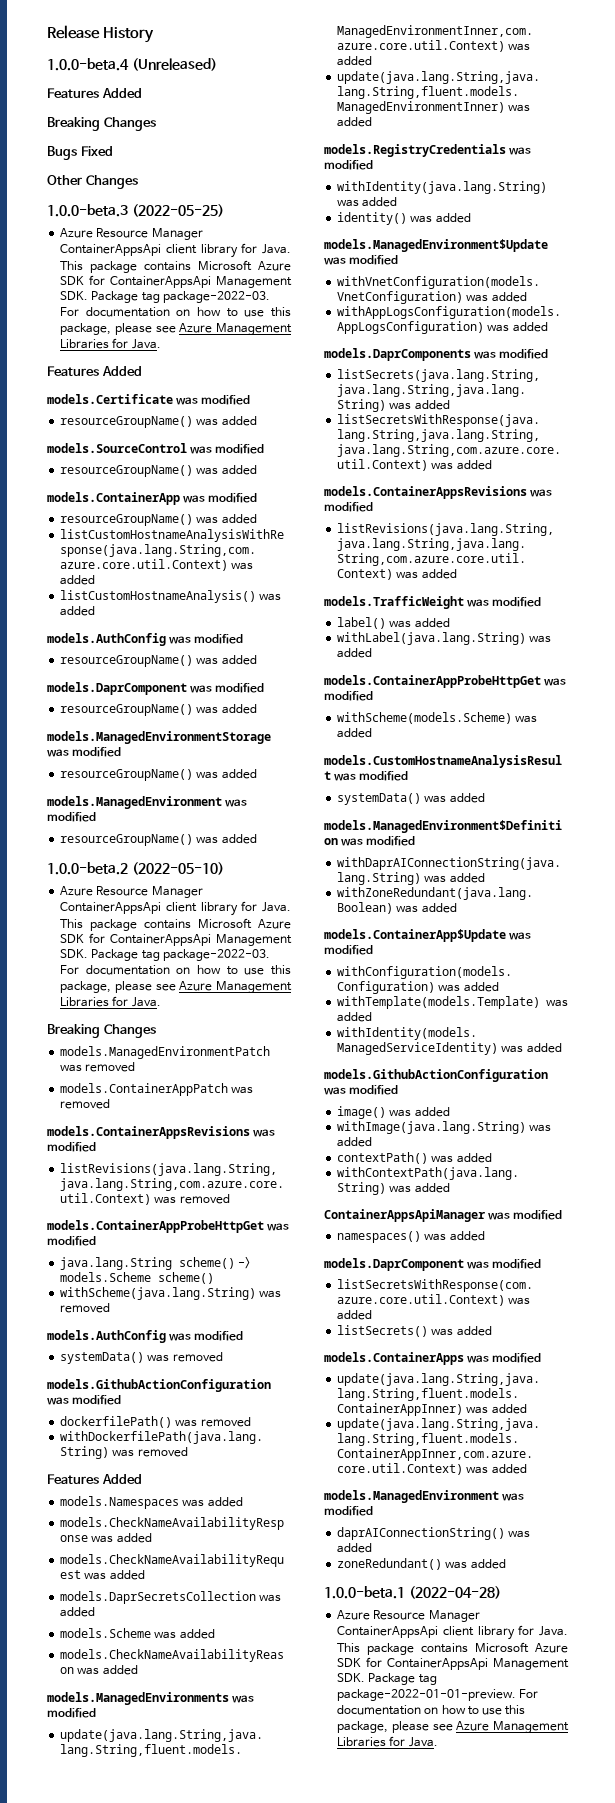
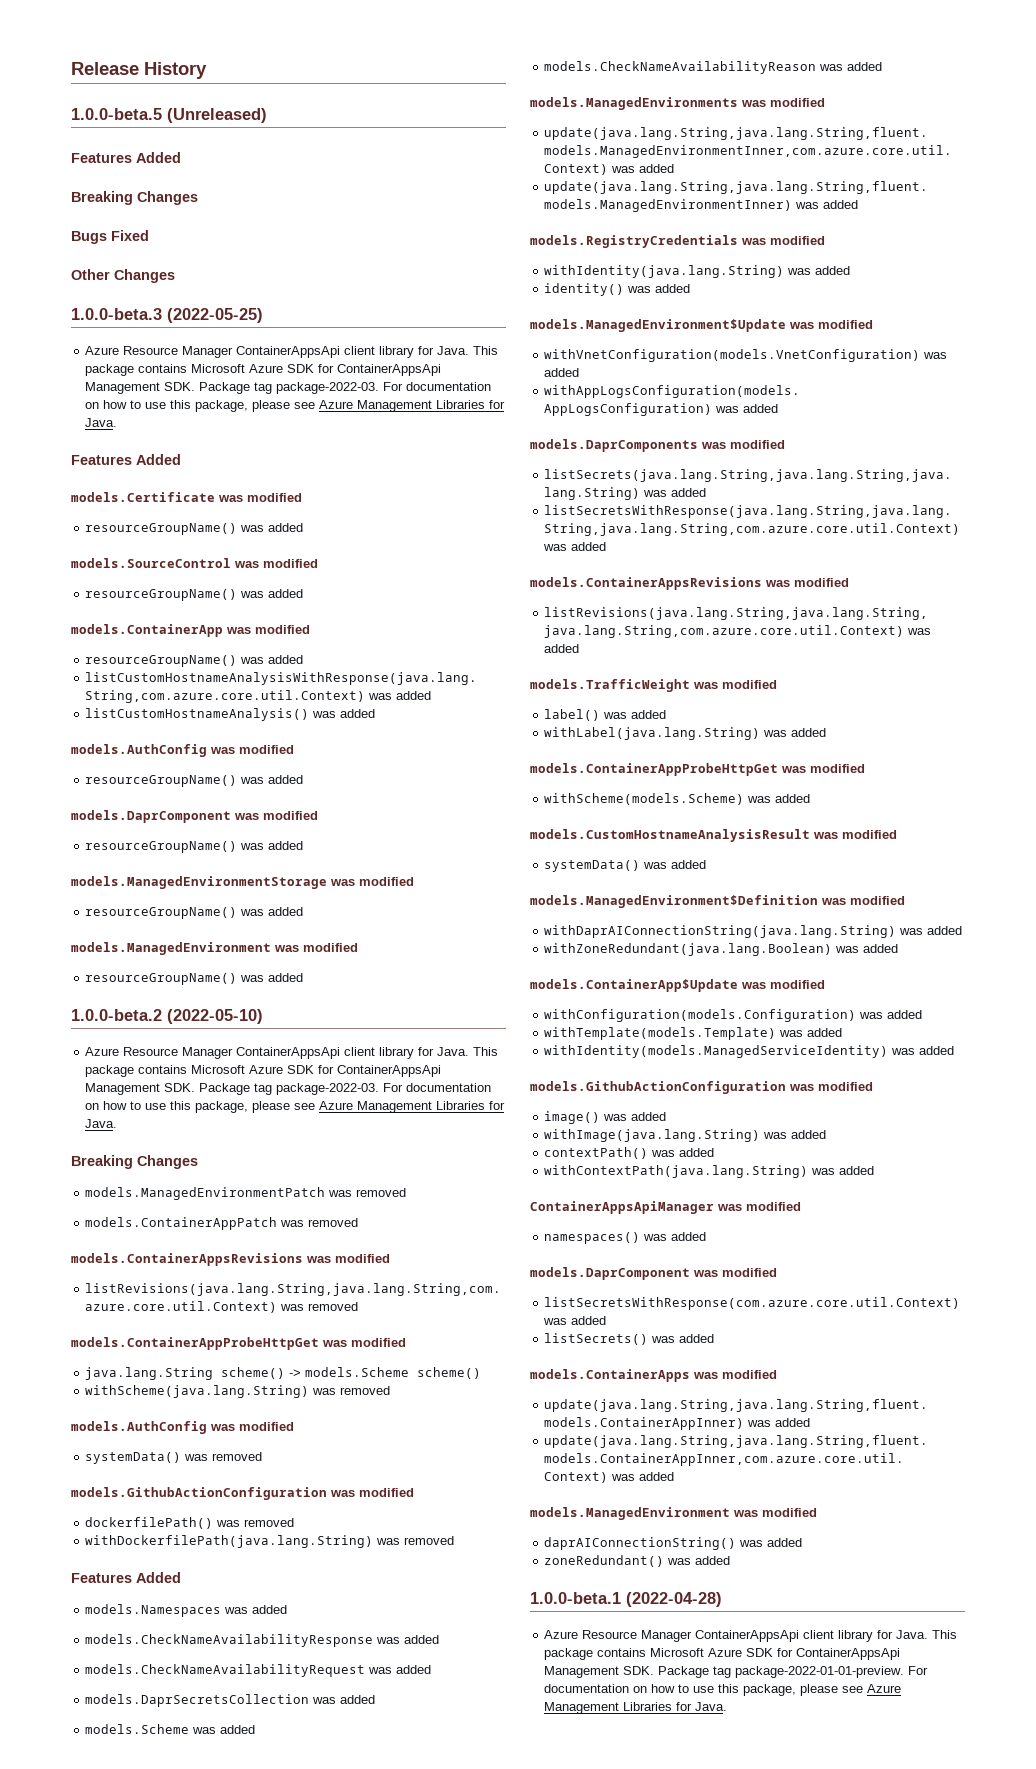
[47,58,129,71] 1.0.0-beta.4 -> [71,108,162,120] 1.0.0-beta.5

